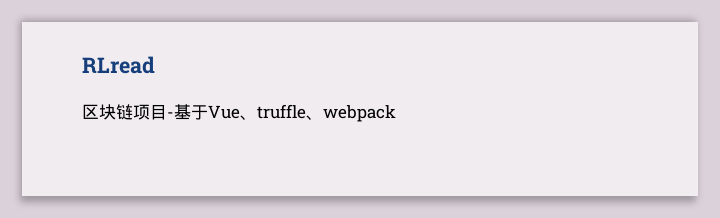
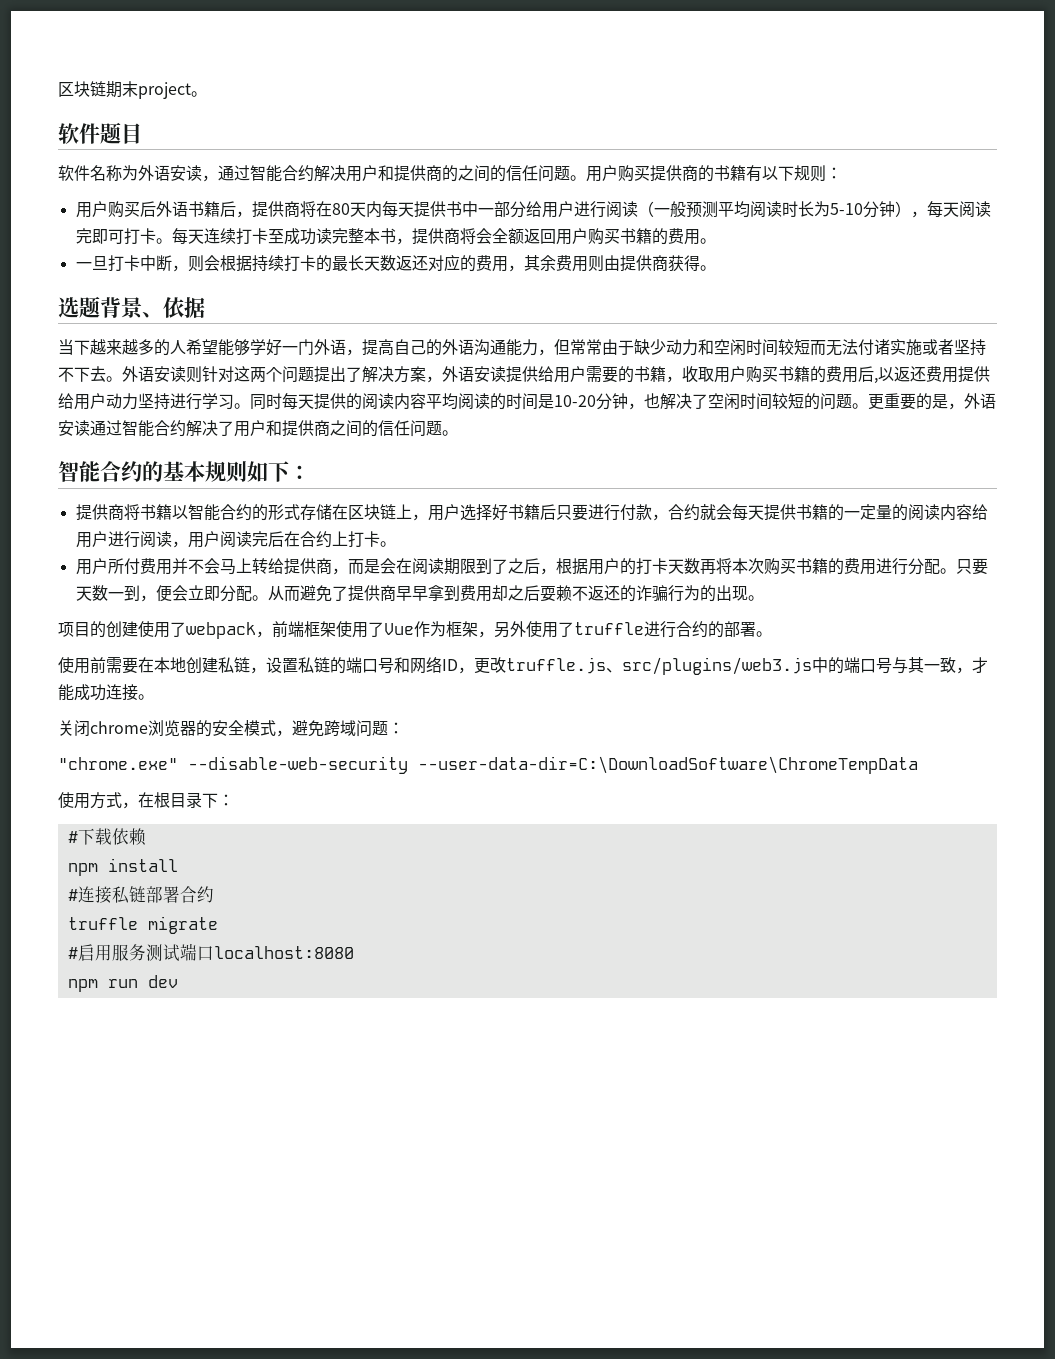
[82,56,155,74] [82,104,396,122] RLread // 区块链项目-基于Vue、truffle、webpack -> [58,81,207,99] [58,122,142,144] [58,165,842,182] [75,201,991,218] [75,228,716,245] [75,254,716,272] [58,296,205,319] [58,339,986,356] [58,366,990,384] [58,393,996,410] [58,420,458,437] [58,461,310,483] [75,504,988,521] [75,531,396,548] [75,558,988,575] [75,585,764,602] [58,621,772,639] [58,656,988,675] [58,684,154,701] [58,720,404,737] [58,756,918,774] [58,792,234,809] [67,828,146,846] [67,858,178,876] [67,886,214,904] [67,916,218,934] [67,943,354,961] [67,975,178,992] 区块链期末project。 // 软件题目 // 软件名称为外语安读，通过智能合约解决用户和提供商的之间的信任问题。用户购买提供商的书籍有以下规则： // 用户购买后外语书籍后，提供商将在80天内每天提供书中一部分给用户进行阅读（一般预测平均阅读时长为5-10分钟），每天阅读完即可打卡。每天连续打卡至成功读完整本书，提供商将会全额返回用户购买书籍的费用。 // 一旦打卡中断，则会根据持续打卡的最长天数返还对应的费用，其余费用则由提供商获得。 // 选题背景、依据 // 当下越来越多的人希望能够学好一门外语，提高自己的外语沟通能力，但常常由于缺少动力和空闲时间较短而无法付诸实施或者坚持不下去。外语安读则针对这两个问题提出了解决方案，外语安读提供给用户需要的书籍，收取用户购买书籍的费用后,以返还费用提供给用户动力坚持进行学习。同时每天提供的阅读内容平均阅读的时间是10-20分钟，也解决了空闲时间较短的问题。更重要的是，外语安读通过智能合约解决了用户和提供商之间的信任问题。 // 智能合约的基本规则如下： // 提供商将书籍以智能合约的形式存储在区块链上，用户选择好书籍后只要进行付款，合约就会每天提供书籍的一定量的阅读内容给用户进行阅读，用户阅读完后在合约上打卡。 // 用户所付费用并不会马上转给提供商，而是会在阅读期限到了之后，根据用户的打卡天数再将本次购买书籍的费用进行分配。只要天数一到，便会立即分配。从而避免了提供商早早拿到费用却之后耍赖不返还的诈骗行为的出现。 // 项目的创建使用了webpack，前端框架使用了Vue作为框架，另外使用了truffle进行合约的部署。 // 使用前需要在本地创建私链，设置私链的端口号和网络ID，更改truffle.js、src/plugins/web3.js中的端口号与其一致，才能成功连接。 // 关闭chrome浏览器的安全模式，避免跨域问题： // "chrome.exe" --disable-web-security --user-data-dir=C:\DownloadSoftware\ChromeTempData // 使用方式，在根目录下： // #下载依赖 // npm install // #连接私链部署合约 // truffle migrate // #启用服务测试端口localhost:8080 // npm run dev

